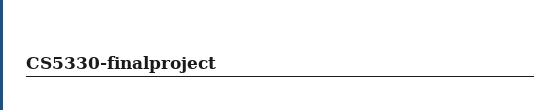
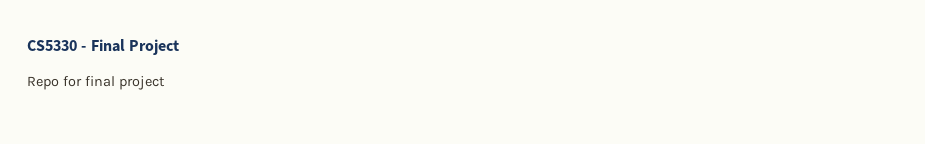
[26,56,216,73] CS5330-finalproject -> [27,39,179,55] [27,76,165,90] CS5330 - Final Project // Repo for final project

